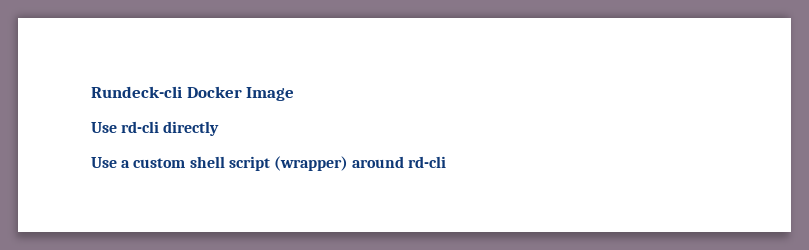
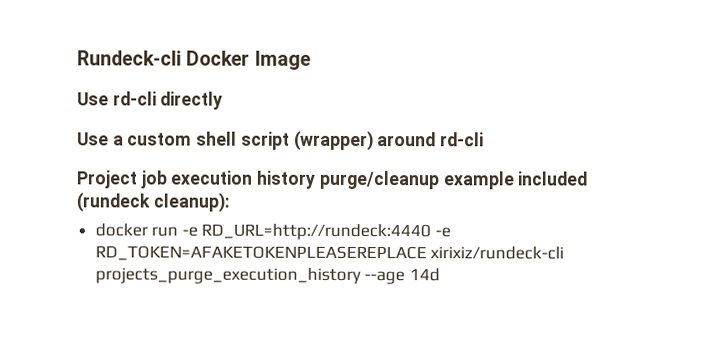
(447, 162) none -> [76,170,589,190] [76,192,230,213] [94,223,452,241] [94,245,565,262] [94,267,440,285] // Project job execution history purge/cleanup example included (rundeck cleanup): // docker run -e RD_URL=http://rundeck:4440 -e RD_TOKEN=AFAKETOKENPLEASEREPLACE xirixiz/rundeck-cli projects_purge_execution_history --age 14d

